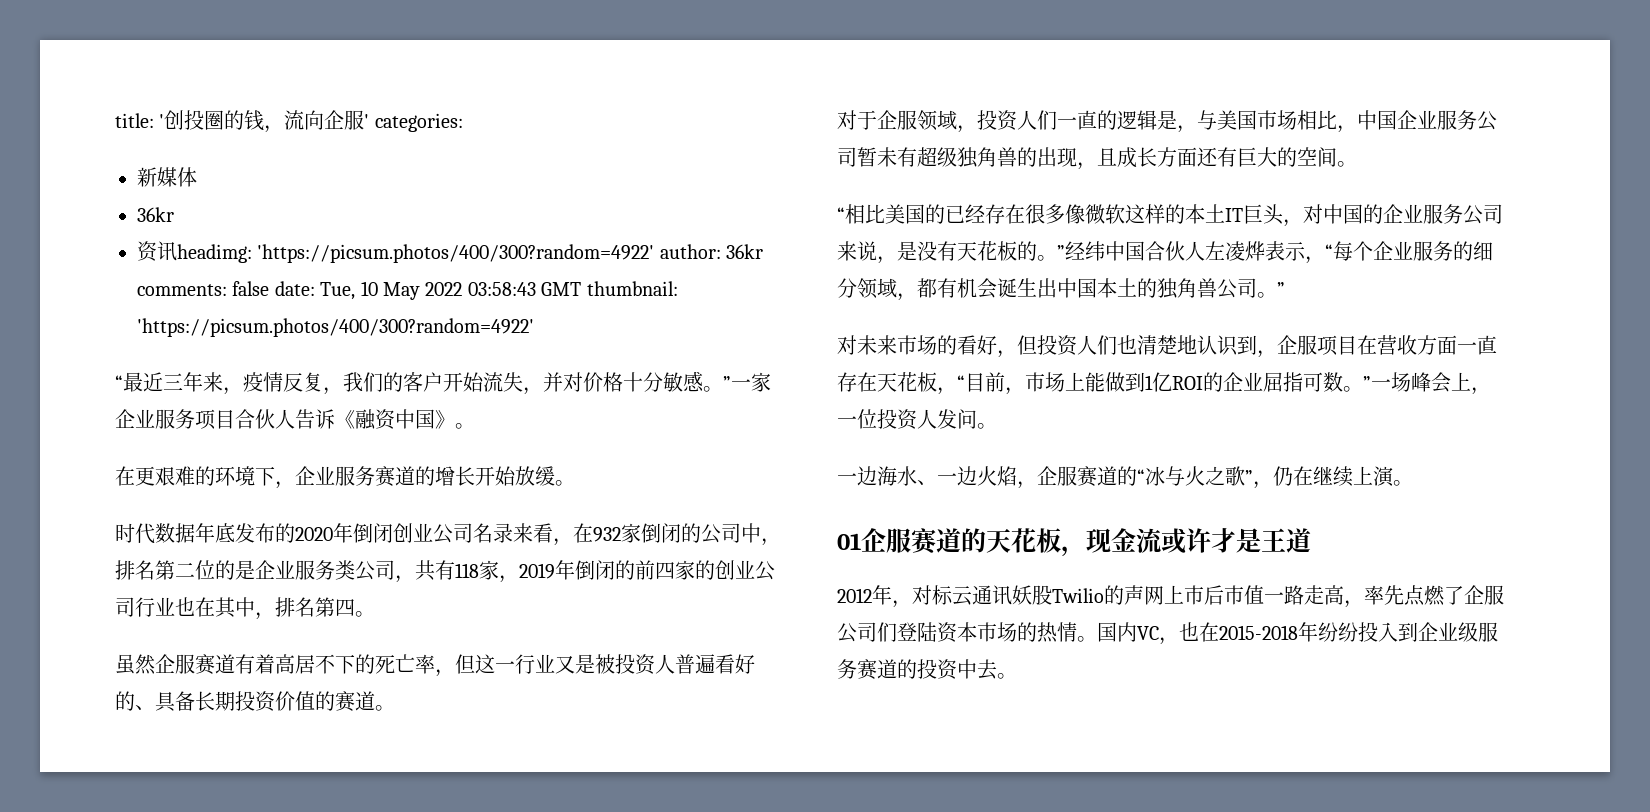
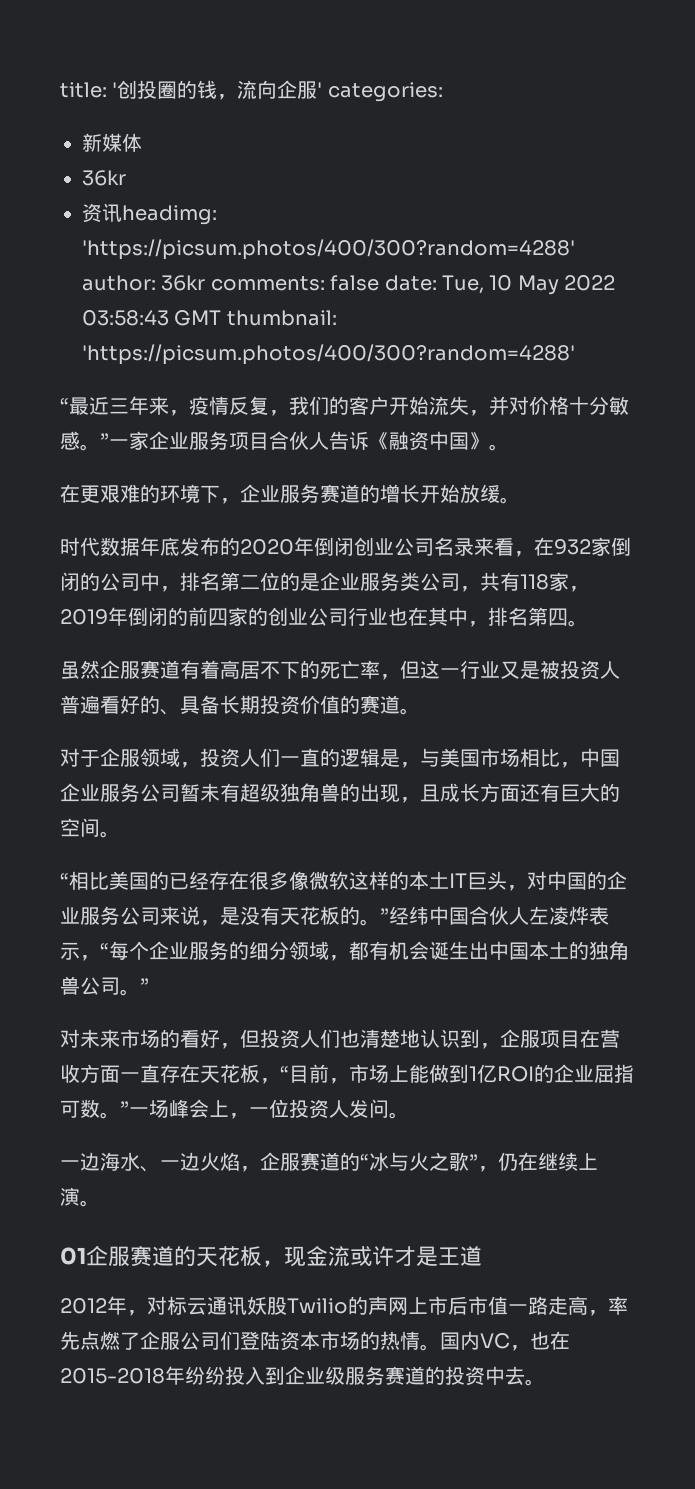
[257,244,655,263] 'https://picsum.photos/400/300?random=4922' -> [82,239,575,260] 'https://picsum.photos/400/300?random=4288'
[137,318,534,337] 'https://picsum.photos/400/300?random=4922' -> [82,344,575,365] 'https://picsum.photos/400/300?random=4288'

